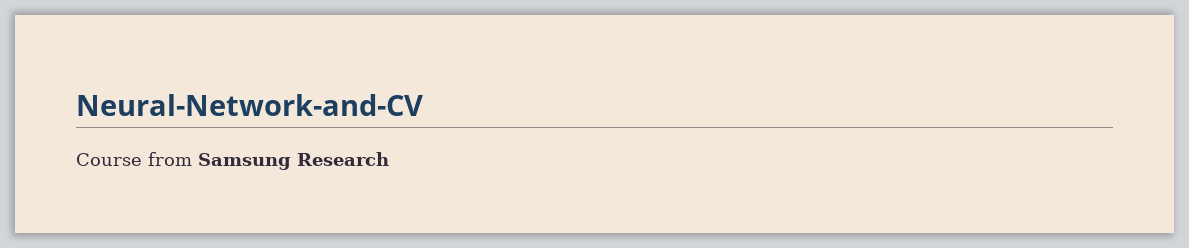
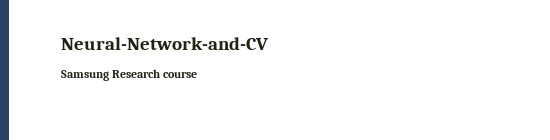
[76,152,192,166] Course from -> (269, 43) none
(389, 159) none -> [163,71,198,78] course

